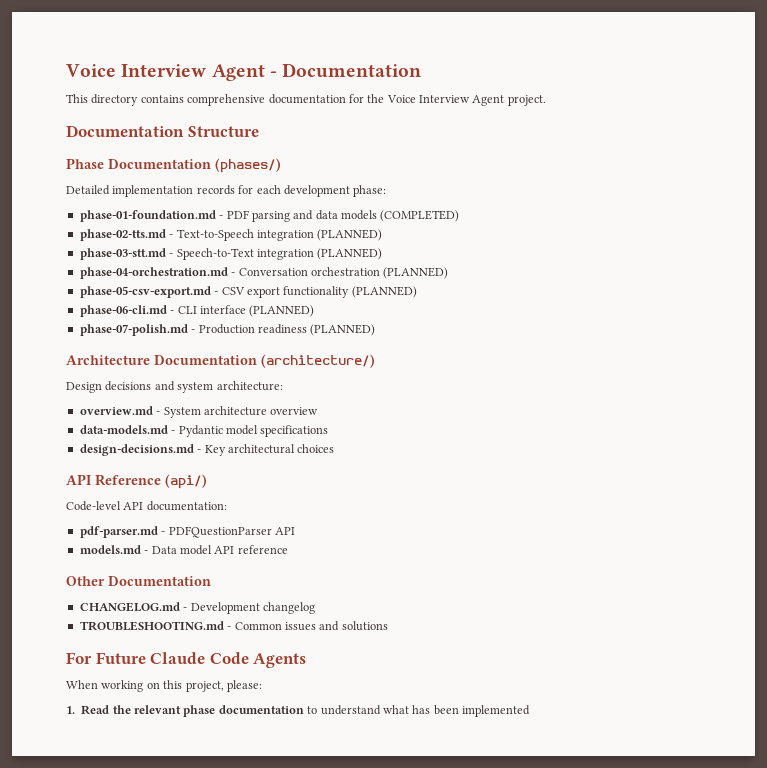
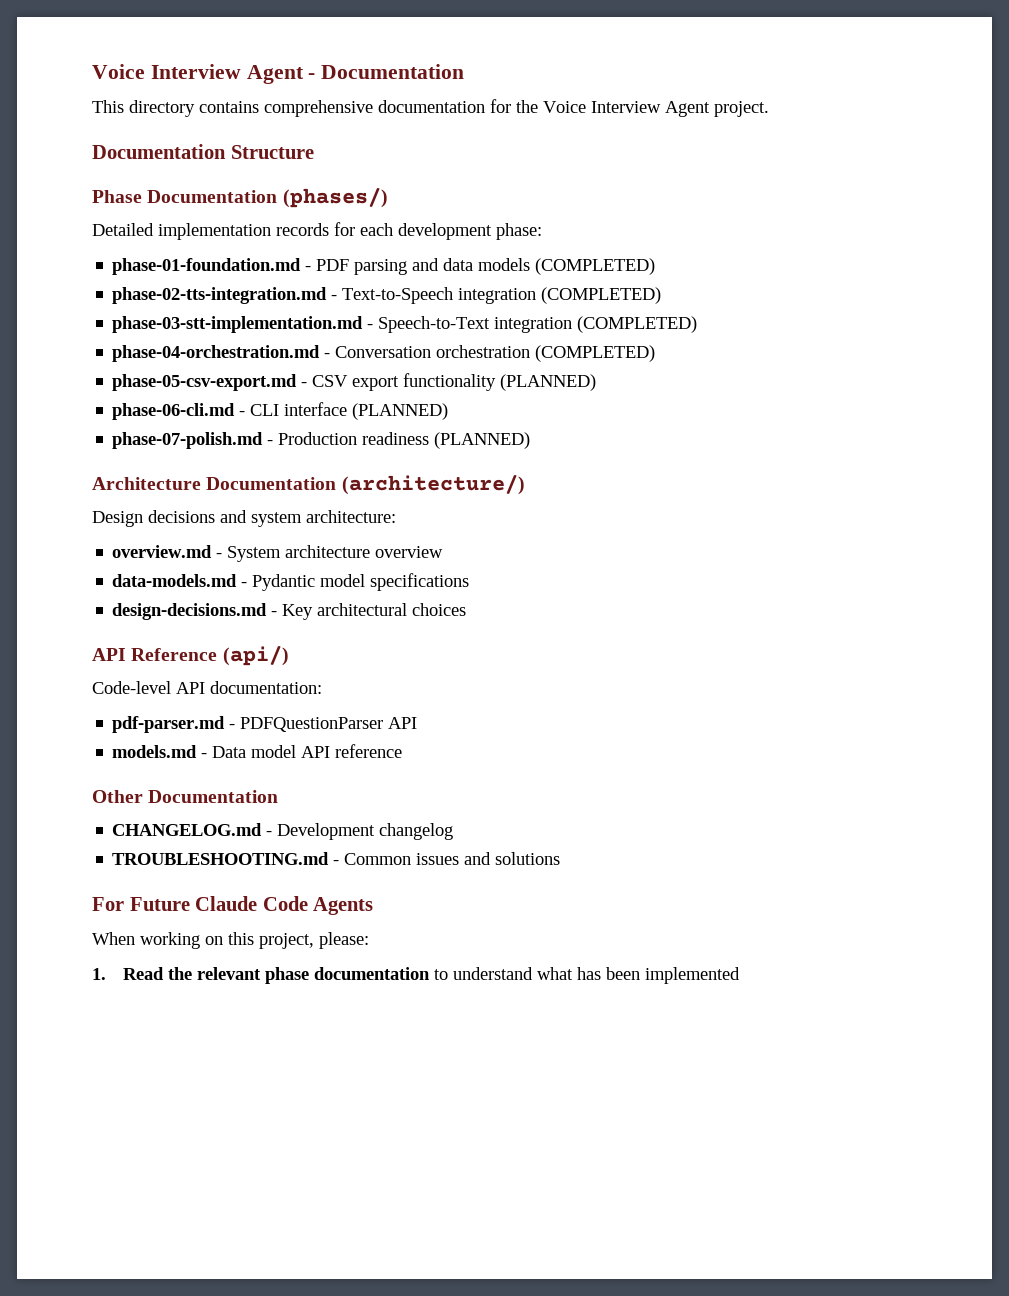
[79,229,166,241] phase-02-tts.md -> [112,287,328,304] phase-02-tts-integration.md
[317,229,383,241] [79,248,166,260] (PLANNED) // phase-03-stt.md -> [541,287,662,304] [112,316,364,333] (COMPLETED) // phase-03-stt-implementation.md
[317,248,383,260] (PLANNED) -> [577,316,698,333] (COMPLETED)
[383,267,449,279] (PLANNED) -> [535,345,656,362] (COMPLETED)

